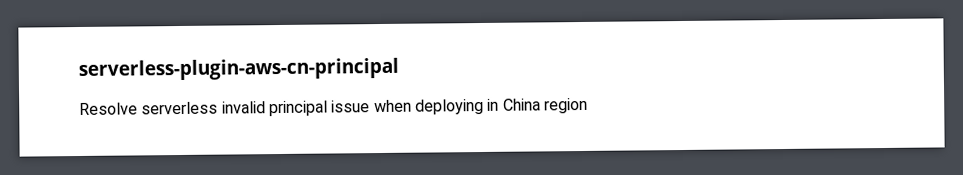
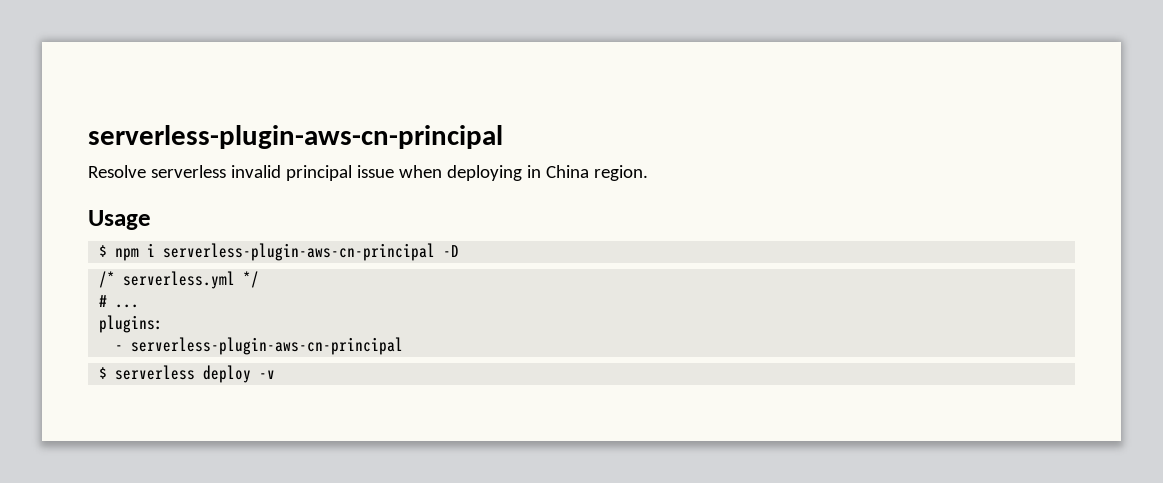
[543,97,588,114] region -> [593,165,648,181] [88,210,151,230] [99,243,460,261] [99,271,260,289] [99,295,140,308] [99,315,164,333] [115,337,404,355] [99,365,276,383] region. // Usage // $ npm i serverless-plugin-aws-cn-principal -D // /* serverless.yml */ // # ... // plugins: // - serverless-plugin-aws-cn-principal // $ serverless deploy -v

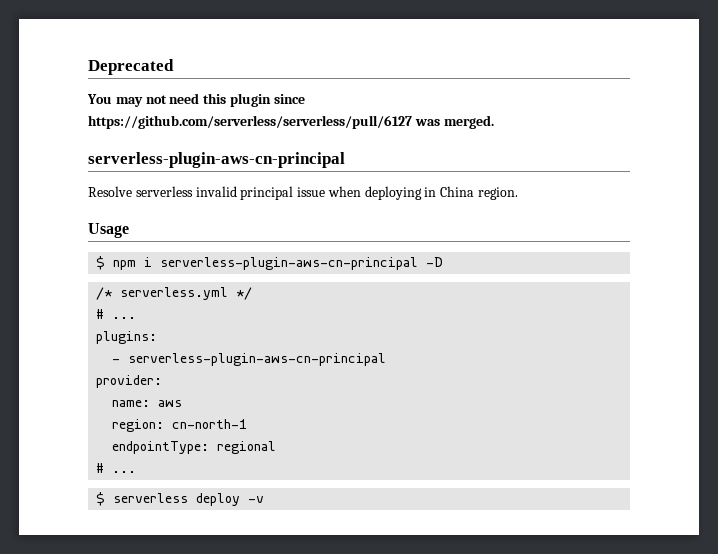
(88, 137) none -> [88,59,174,75] [87,93,305,107] [88,115,494,129] Deprecated // You may not need this plugin since https://github.com/serverless/serverless/pull/6127 was merged. //
(404, 346) none -> [96,375,163,388] [112,400,183,407] [112,419,248,432] [112,441,277,454] [96,463,137,473] // provider: // name: aws // region: cn-north-1 // endpointType: regional // # ...

